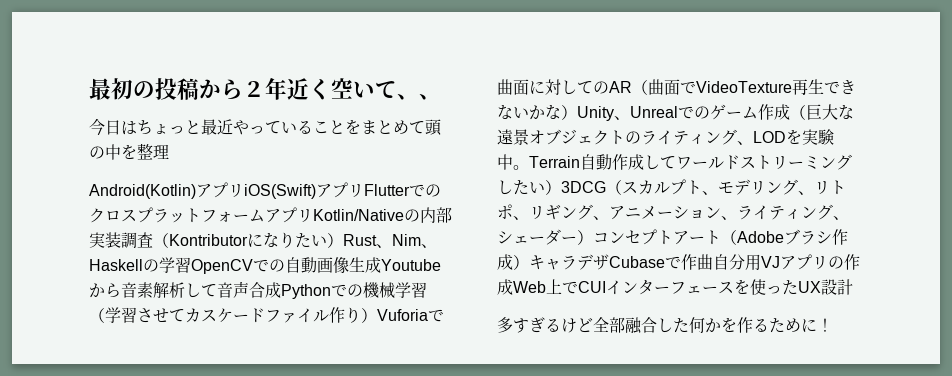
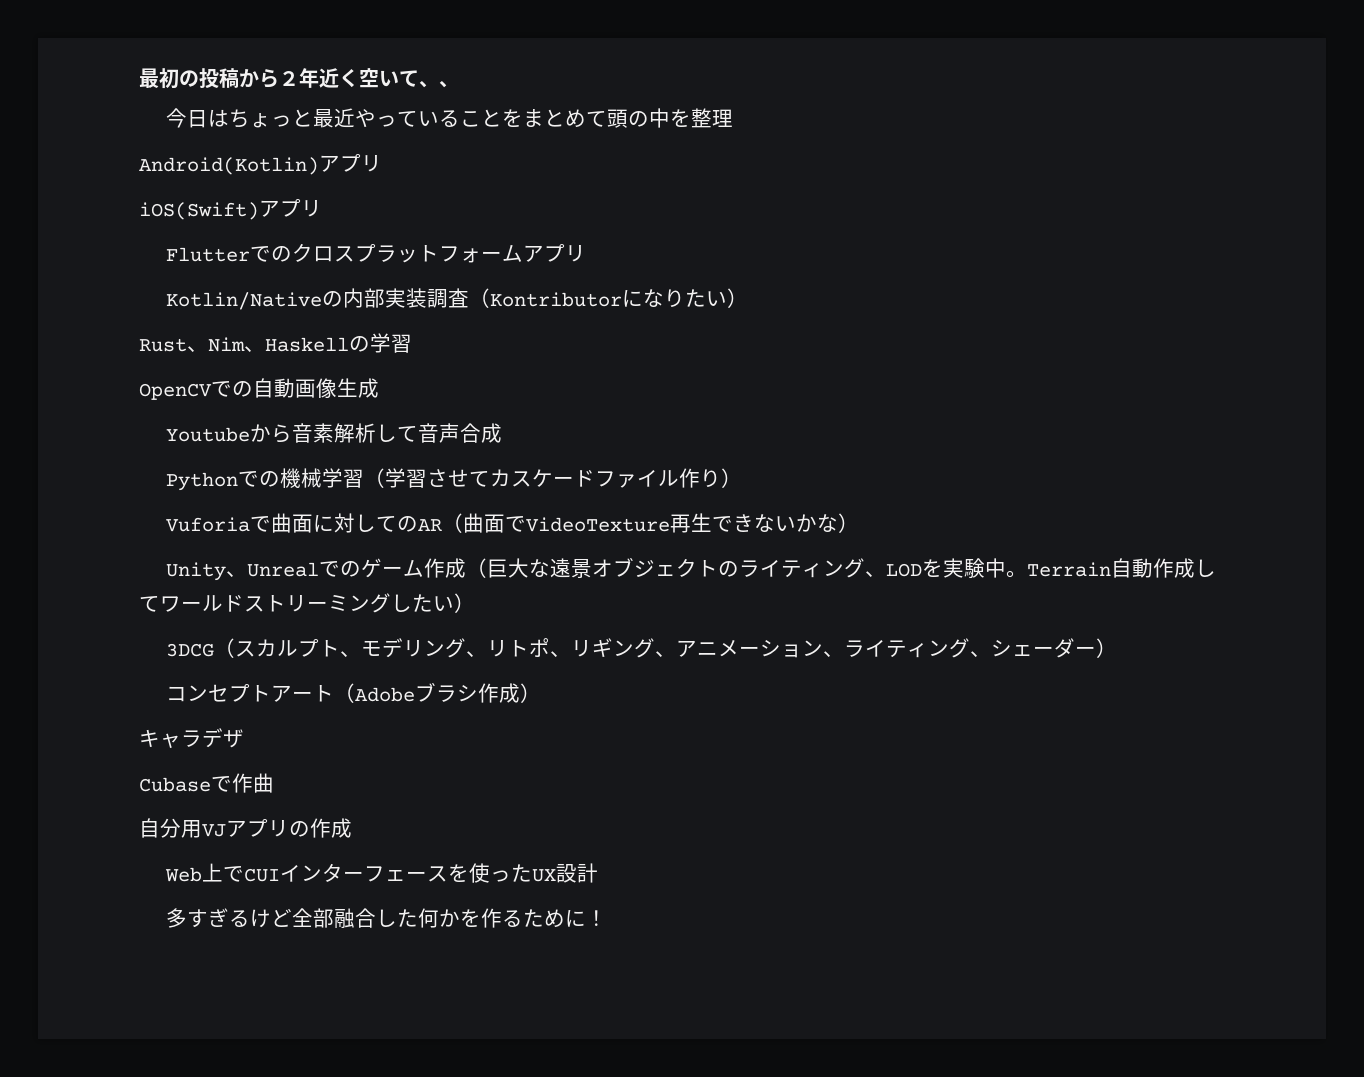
(244, 190) none -> (382, 163) //
(364, 190) none -> (322, 208) //
(313, 215) none -> (587, 253) //
(343, 240) none -> (749, 298) //
(191, 265) none -> (412, 343) //
(381, 265) none -> (379, 388) //
(281, 290) none -> (503, 433) //
(377, 315) none -> (743, 478) //
(577, 112) none -> (860, 523) //
(561, 187) none -> (475, 603) //
(593, 237) none -> (1118, 648) //
(529, 262) none -> (542, 693) //
(609, 262) none -> (244, 738) //
(713, 262) none -> (274, 783) //
(513, 287) none -> (352, 828) //

